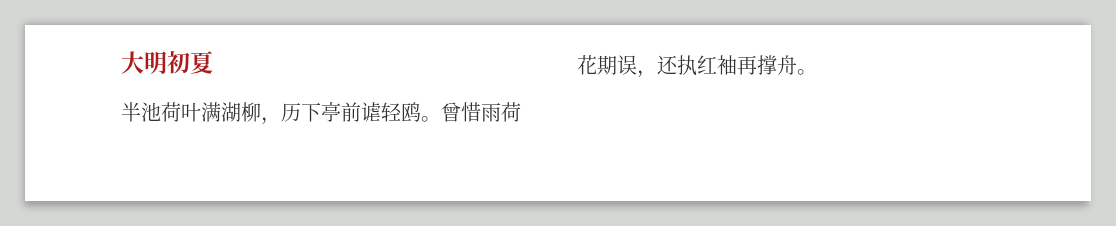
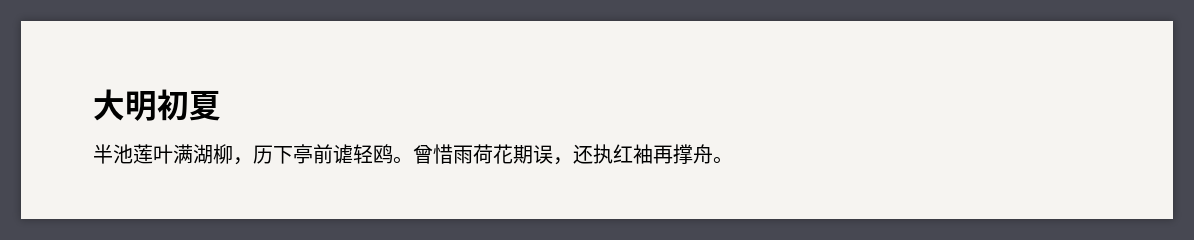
[161,102,181,122] 荷 -> [133,144,153,164] 莲

